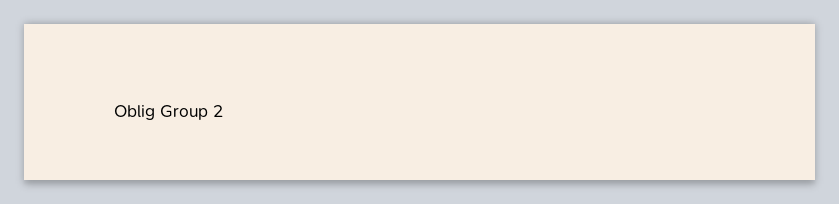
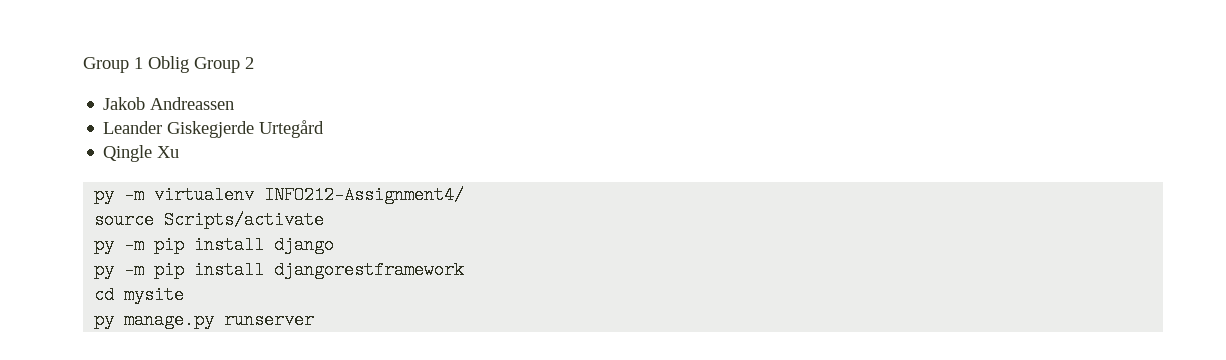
(114, 112) none -> [83,57,143,73] Group 1
(223, 111) none -> [103,97,235,110] [103,120,325,138] [103,145,180,162] [94,186,465,204] [94,211,325,229] [94,236,335,254] [94,261,465,279] [94,286,185,304] [94,311,315,329] // Jakob Andreassen // Leander Giskegjerde Urtegård // Qingle Xu // py –m virtualenv INFO212-Assignment4/ // source Scripts/activate // py -m pip install django // py -m pip install djangorestframework // cd mysite // py manage.py runserver

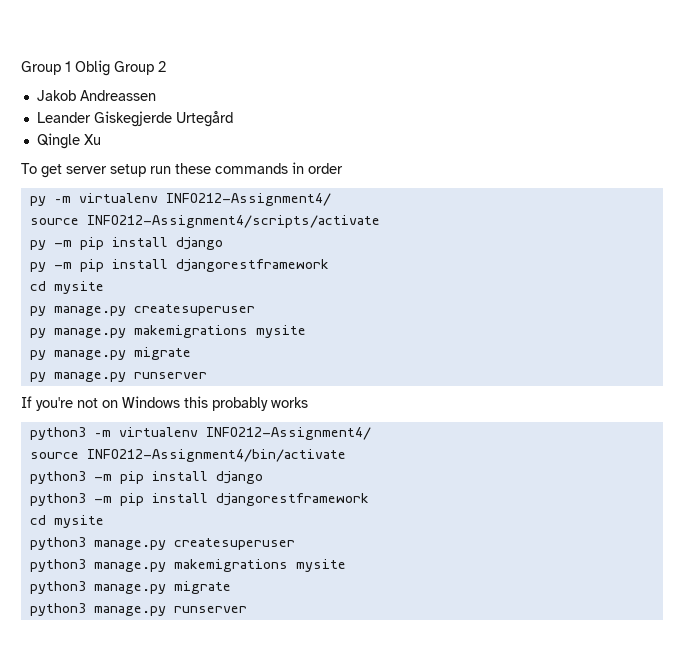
(180, 152) none -> [21,162,343,178] // To get server setup run these commands in order
[164,211,325,229] Scripts/activate -> [86,215,380,228] INFO212-Assignment4/scripts/activate
(215, 320) none -> [133,304,255,316] [29,325,306,338] [29,347,191,360] [29,372,207,382] [21,396,308,411] [29,427,371,440] [29,449,346,462] [29,471,263,484] [29,493,369,506] [29,515,104,528] [29,537,295,550] [29,559,346,572] [29,581,231,594] [29,603,166,616] createsuperuser // py manage.py makemigrations mysite // py manage.py migrate // py manage.py runserver // If you're not on Windows this probably works // python3 –m virtualenv INFO212-Assignment4/ // source INFO212-Assignment4/bin/activate // python3 -m pip install django // python3 -m pip install djangorestframework // cd mysite // python3 manage.py createsuperuser // python3 manage.py makemigrations mysite // python3 manage.py migrate // python3 manage.py

